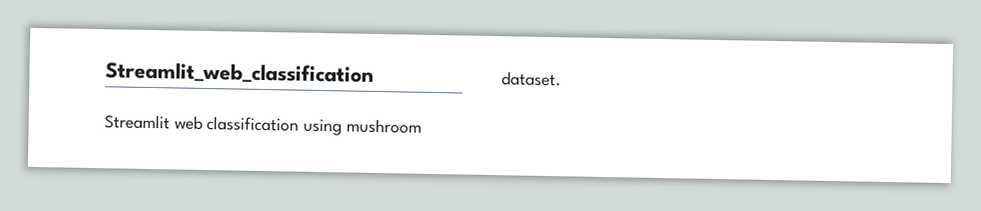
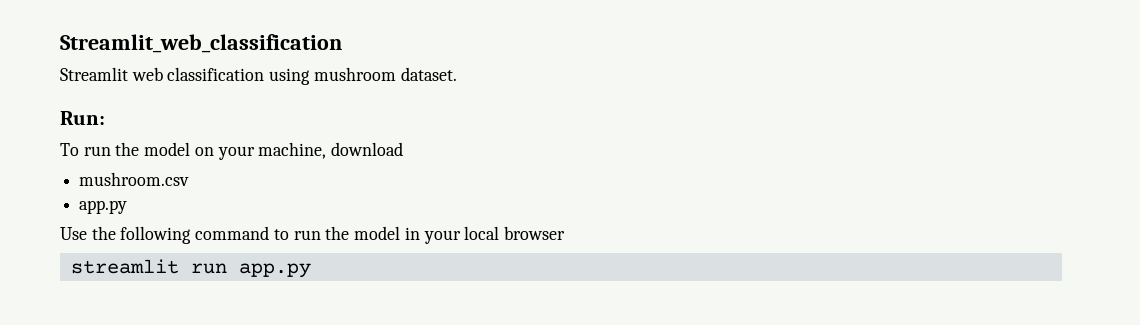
(561, 79) none -> [60,111,105,125] [60,142,404,160] [79,172,190,186] [79,200,128,214] [60,226,565,244] [70,259,311,278] // Run: // To run the model on your machine, download // mushroom.csv // app.py // Use the following command to run the model in your local browser // streamlit run app.py

